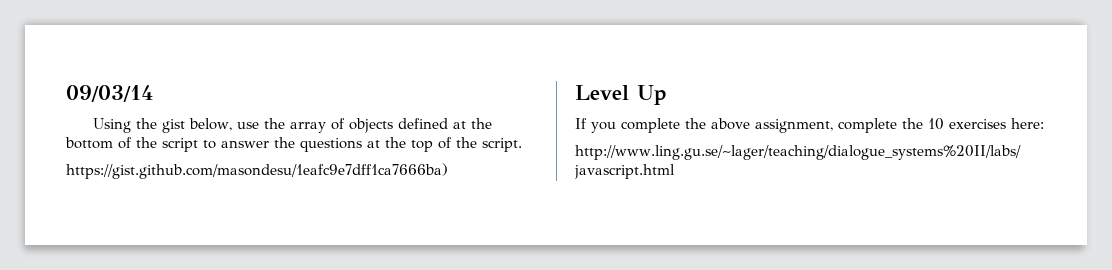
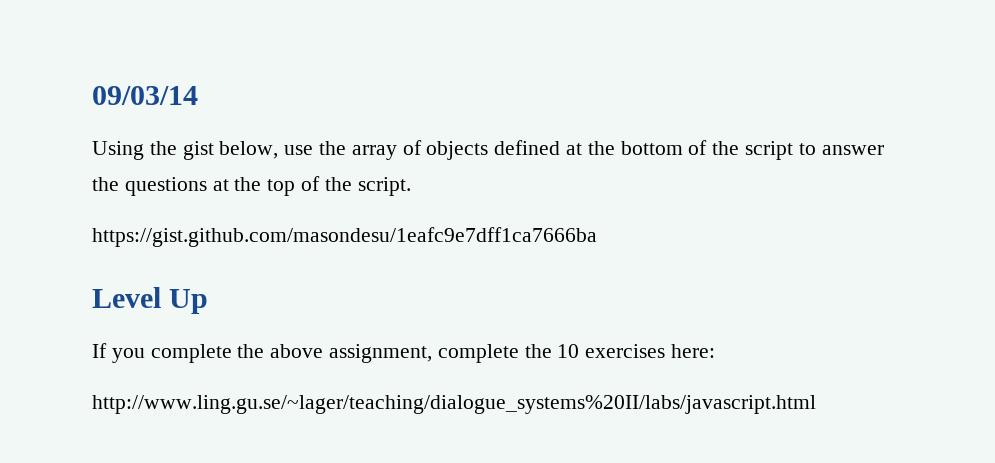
[66,163,448,179] https://gist.github.com/masondesu/1eafc9e7dff1ca7666ba) -> [92,227,597,247] https://gist.github.com/masondesu/1eafc9e7dff1ca7666ba

